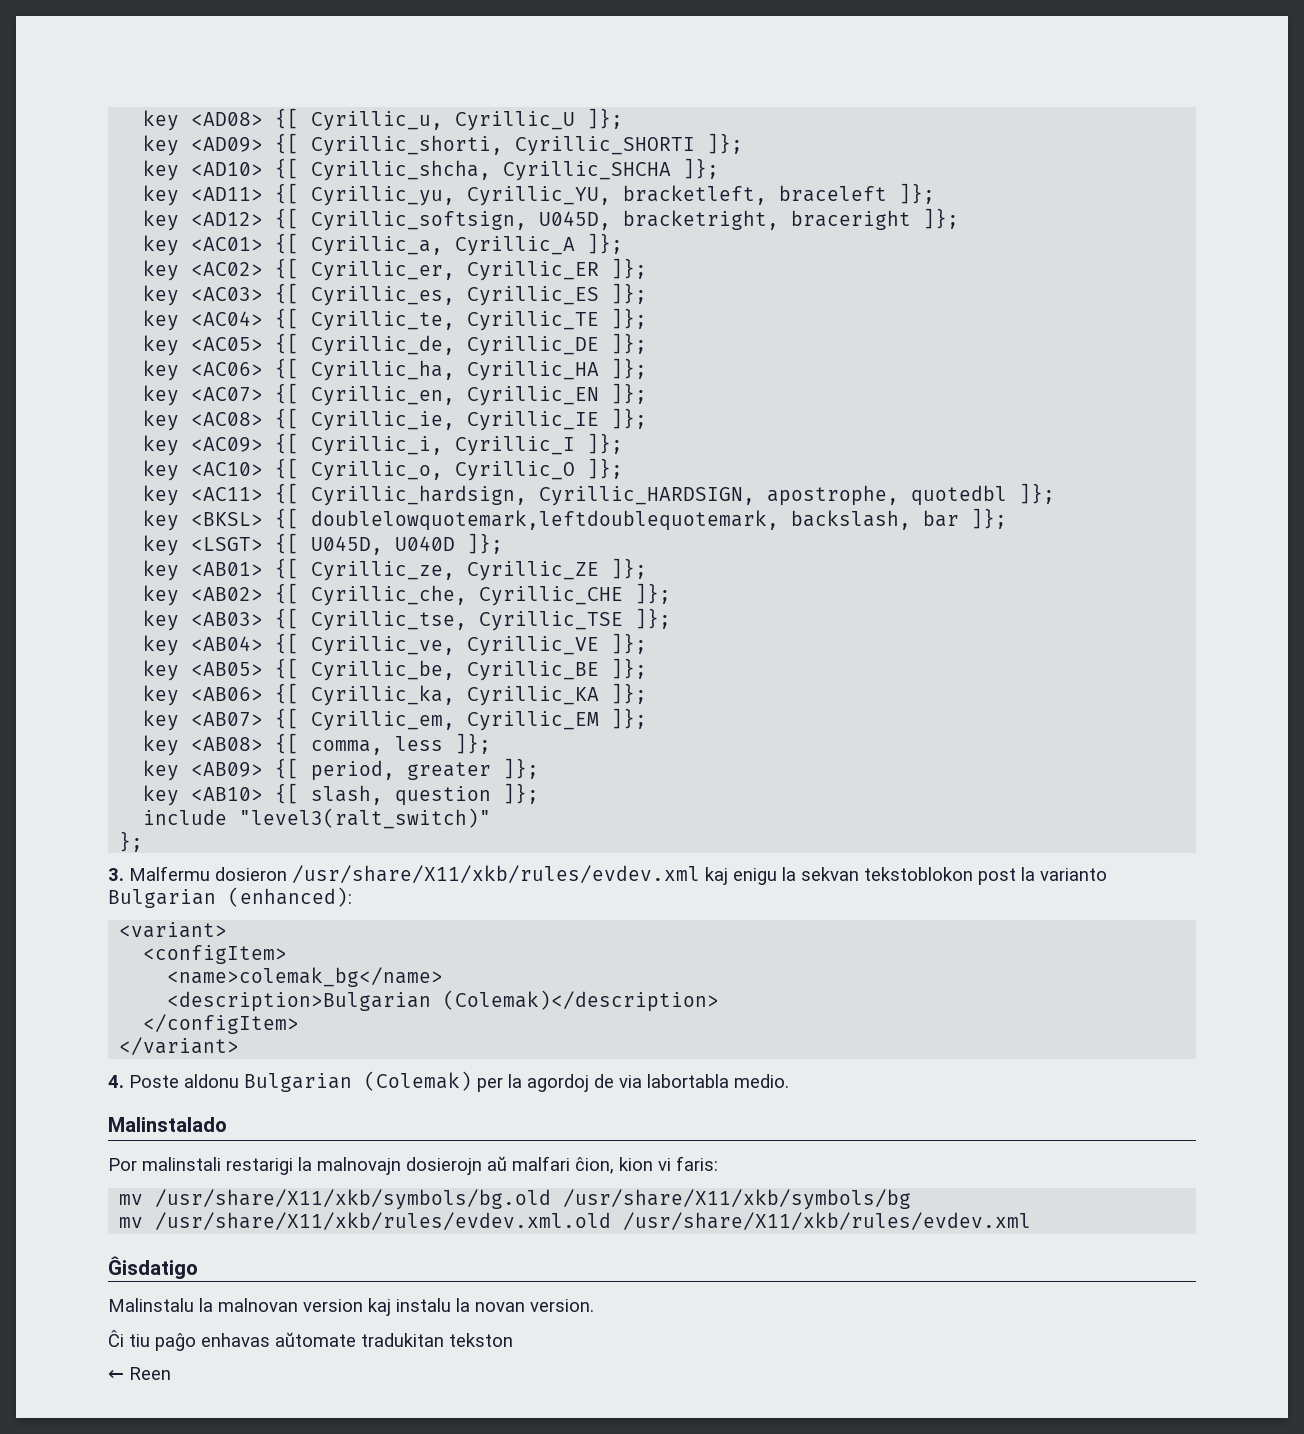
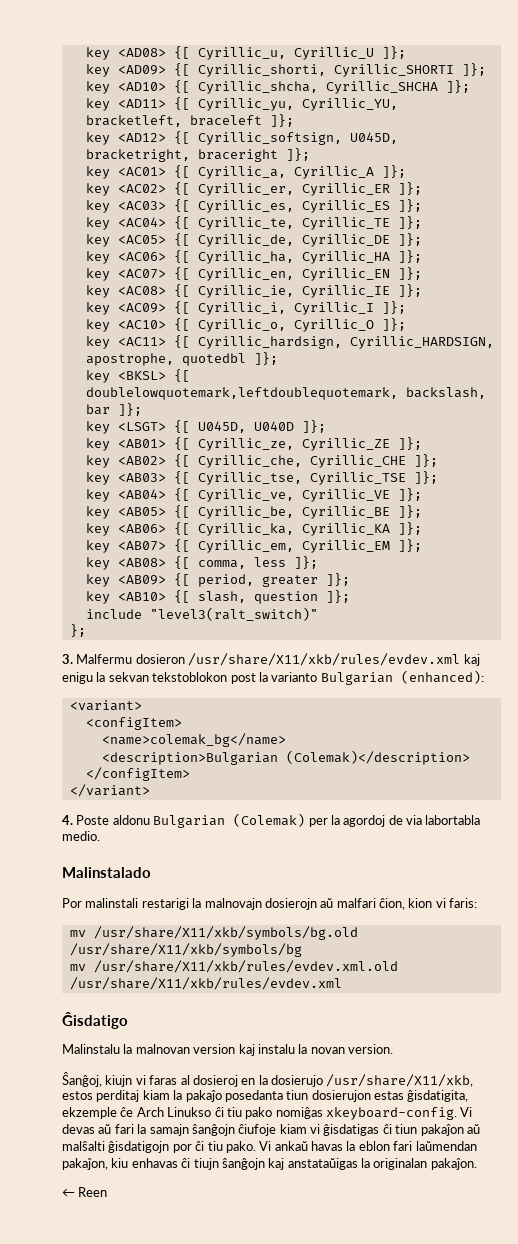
[108,1330,513,1351] Ĉi tiu paĝo enhavas aŭtomate tradukitan tekston -> [62,1072,474,1087] [62,1090,469,1102] [62,1107,473,1120] [62,1124,480,1136] [62,1141,477,1153] [62,1158,477,1170] Ŝanĝoj, kiujn vi faras al dosieroj en la dosierujo /usr/share/X11/xkb, estos perditaj kiam la pakaĵo posedanta tiun dosierujon estas ĝisdatigita, ekzemple ĉe Arch Linukso ĉi tiu pako nomiĝas xkeyboard-config. Vi devas aŭ fari la samajn ŝanĝojn ĉiufoje kiam vi ĝisdatigas ĉi tiun pakaĵon aŭ malŝalti ĝisdatigojn por ĉi tiu pako. Vi ankaŭ havas la eblon fari laŭmendan pakaĵon, kiu enhavas ĉi tiujn ŝanĝojn kaj anstataŭigas la originalan pakaĵon.

